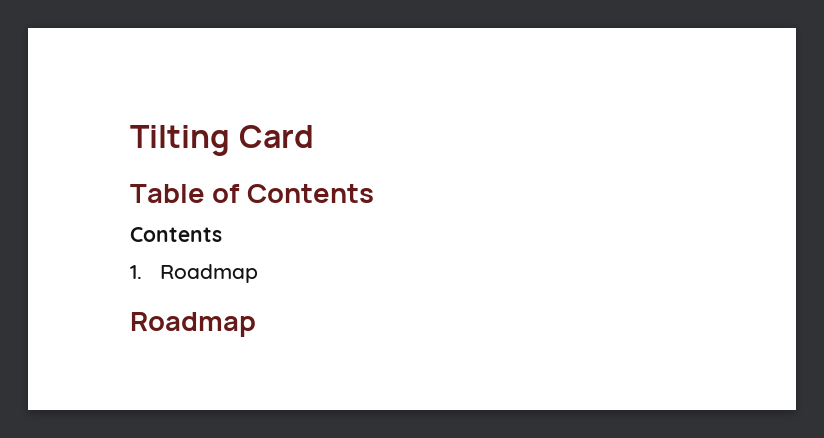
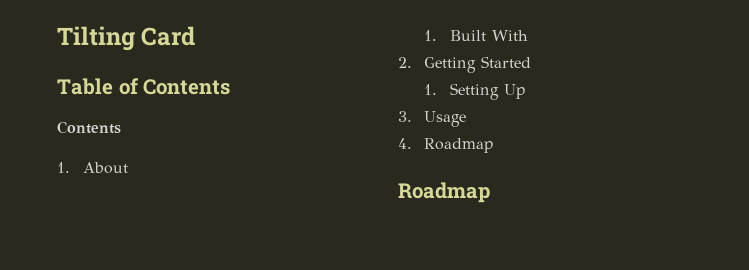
(142, 272) none -> [83,162,129,174] [424,30,529,41] [398,56,532,73] [424,83,526,100] [398,111,467,127] [398,138,412,149] About // 1. Built With // 2. Getting Started // 1. Setting Up // 3. Usage // 4.

